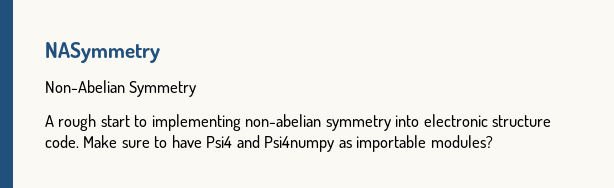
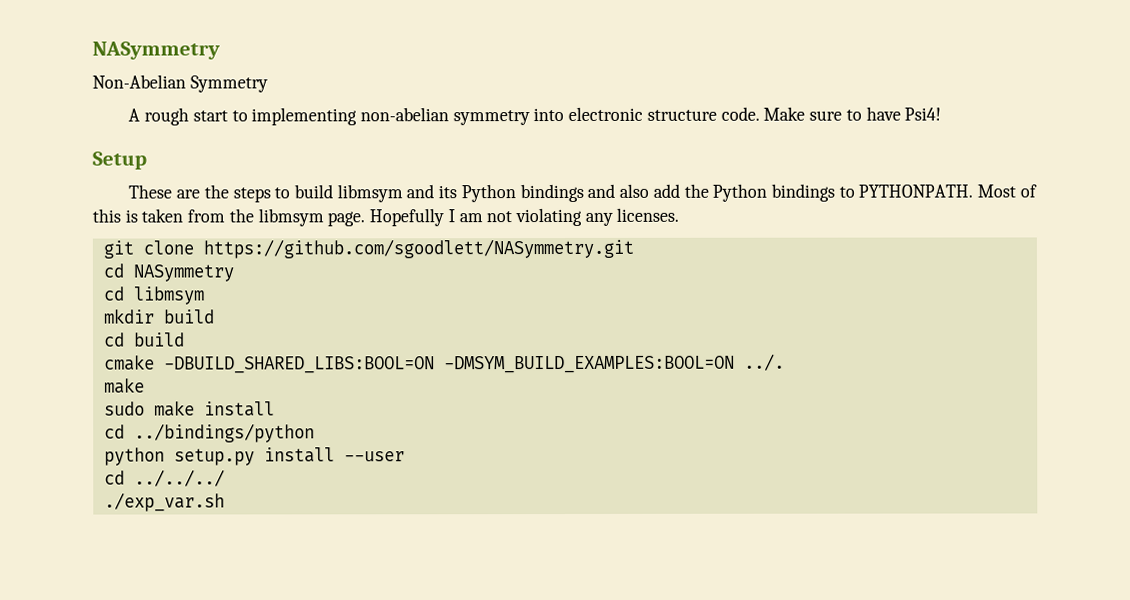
[206,135,493,152] Psi4 and Psi4numpy as importable modules? -> [904,107,942,121] [92,151,147,170] [128,183,1037,203] [92,207,680,227] [102,238,634,259] [102,263,234,282] [102,286,205,305] [103,308,215,324] [103,332,185,347] [103,353,785,374] [103,377,145,394] [103,400,275,417] [103,423,315,443] [103,447,405,466] [103,469,225,487] [103,492,225,512] Psi4! // Setup // These are the steps to build libmsym and its Python bindings and also add the Python bindings to PYTHONPATH. Most of this is taken from the libmsym page. Hopefully I am not violating any licenses. // git clone https://github.com/sgoodlett/NASymmetry.git // cd NASymmetry // cd libmsym // mkdir build // cd build // cmake -DBUILD_SHARED_LIBS:BOOL=ON -DMSYM_BUILD_EXAMPLES:BOOL=ON ../. // make // sudo make install // cd ../bindings/python // python setup.py install --user // cd ../../../ // ./exp_var.sh

